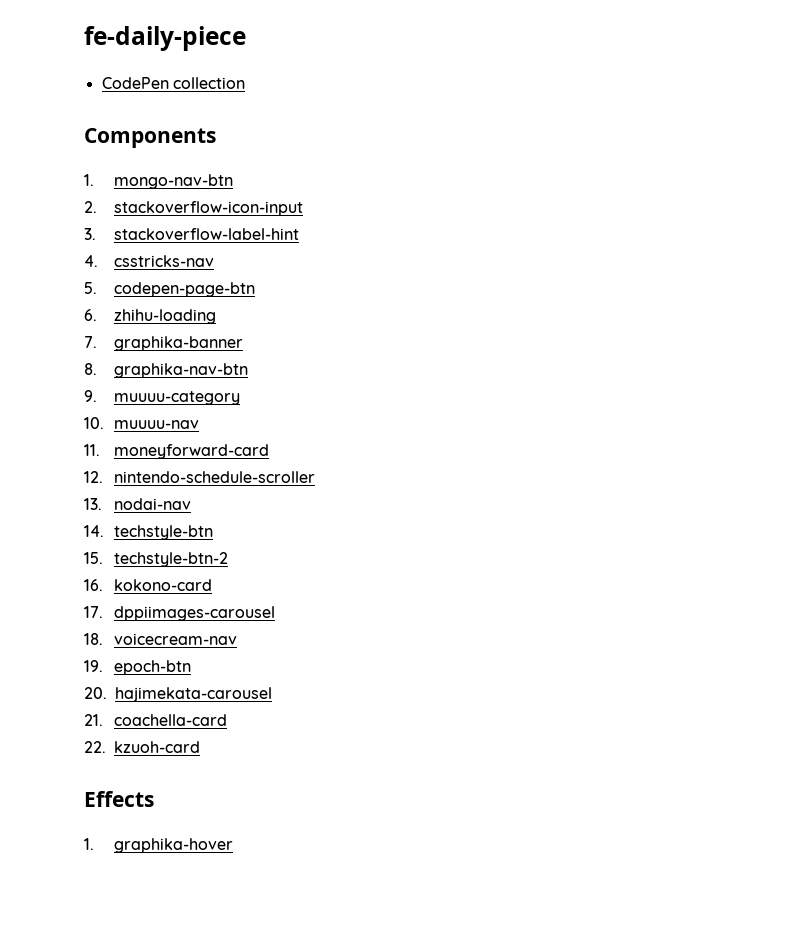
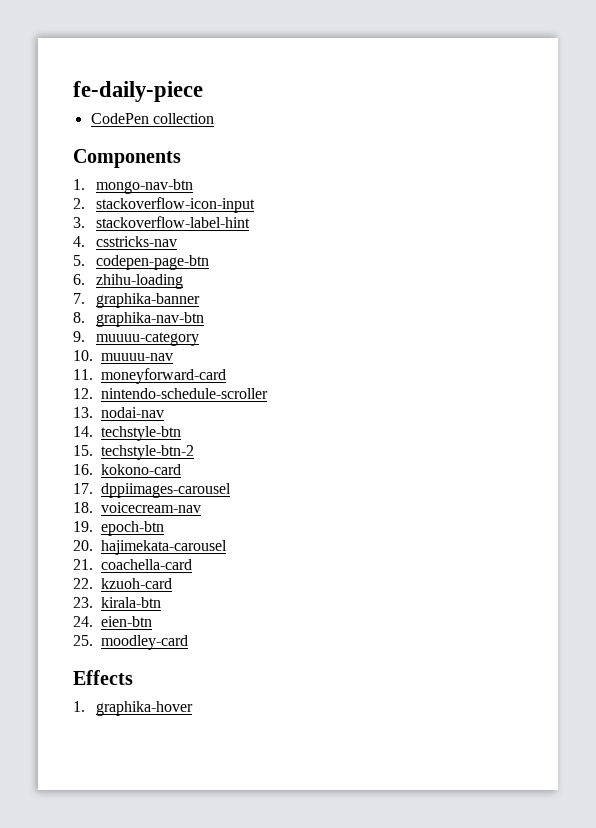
(200, 747) none -> [73,597,161,608] [73,616,152,627] [73,635,188,650] // 23. kirala-btn // 24. eien-btn // 25. moodley-card

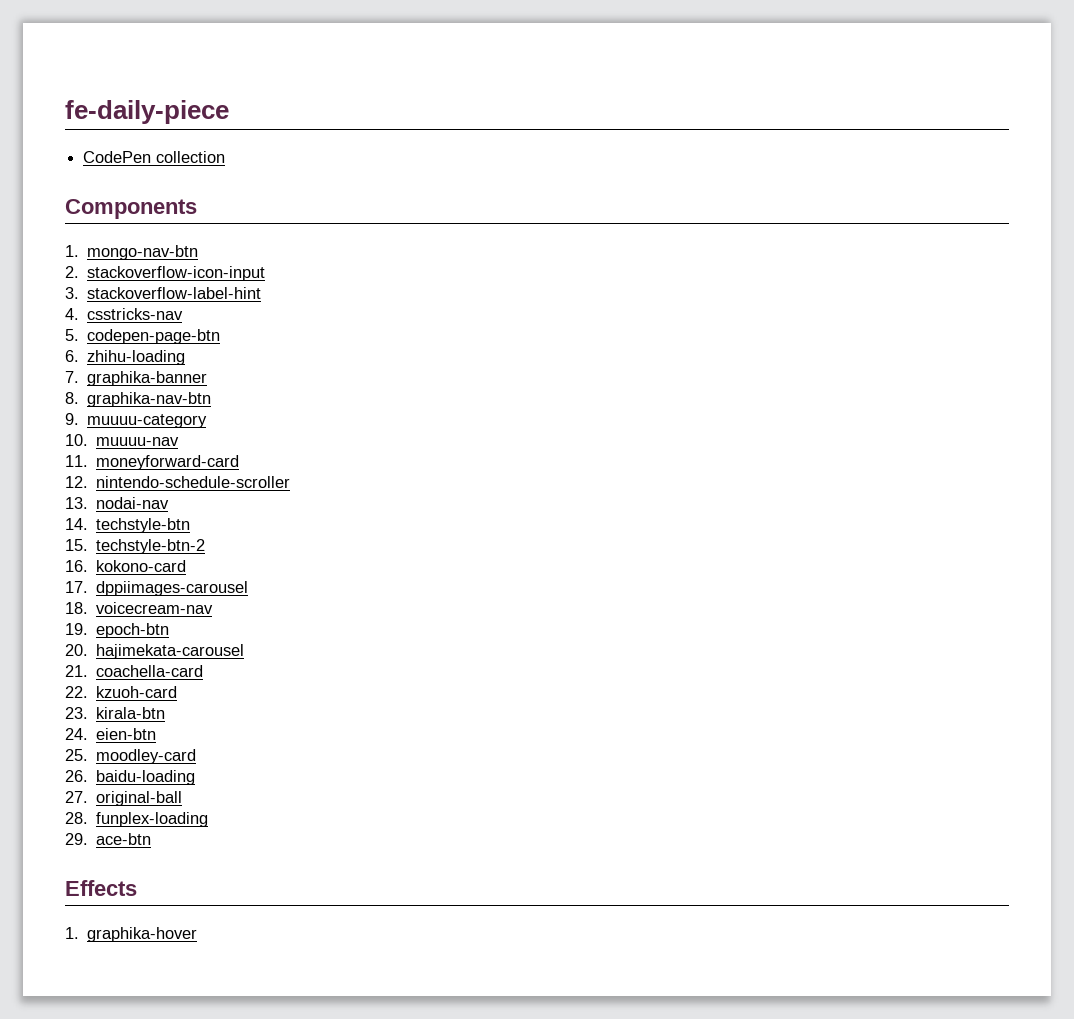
(188, 642) none -> [65,770,196,785] [65,791,183,806] [65,812,209,827] [65,833,152,845] // 26. baidu-loading // 27. original-ball // 28. funplex-loading // 29. ace-btn

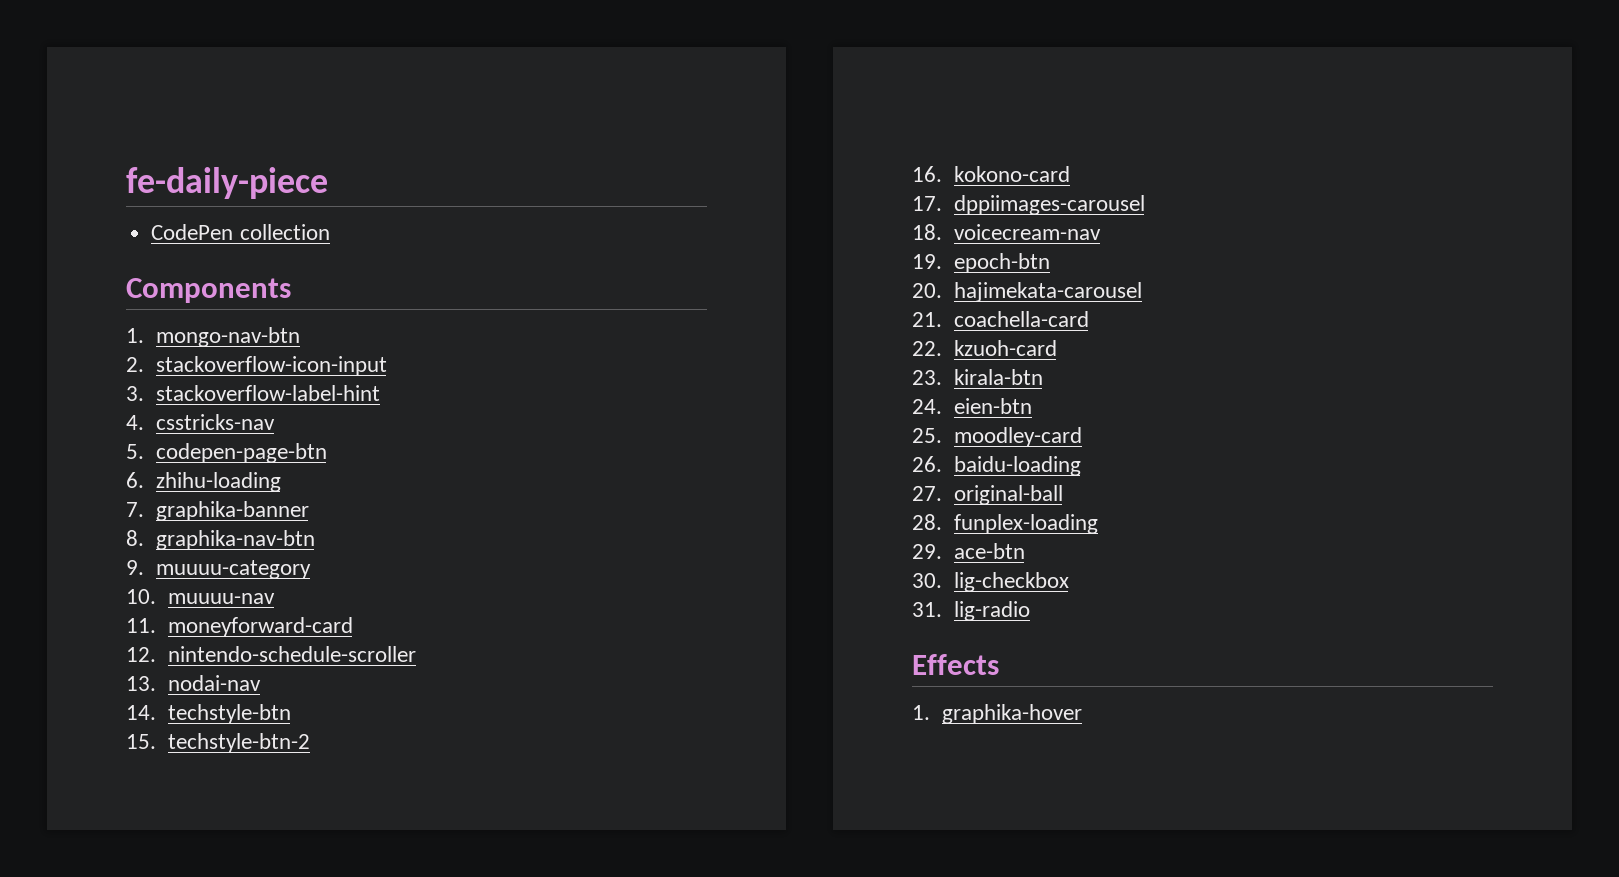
(152, 839) none -> [912,572,1069,592] [912,601,1030,621] // 30. lig-checkbox // 31. lig-radio

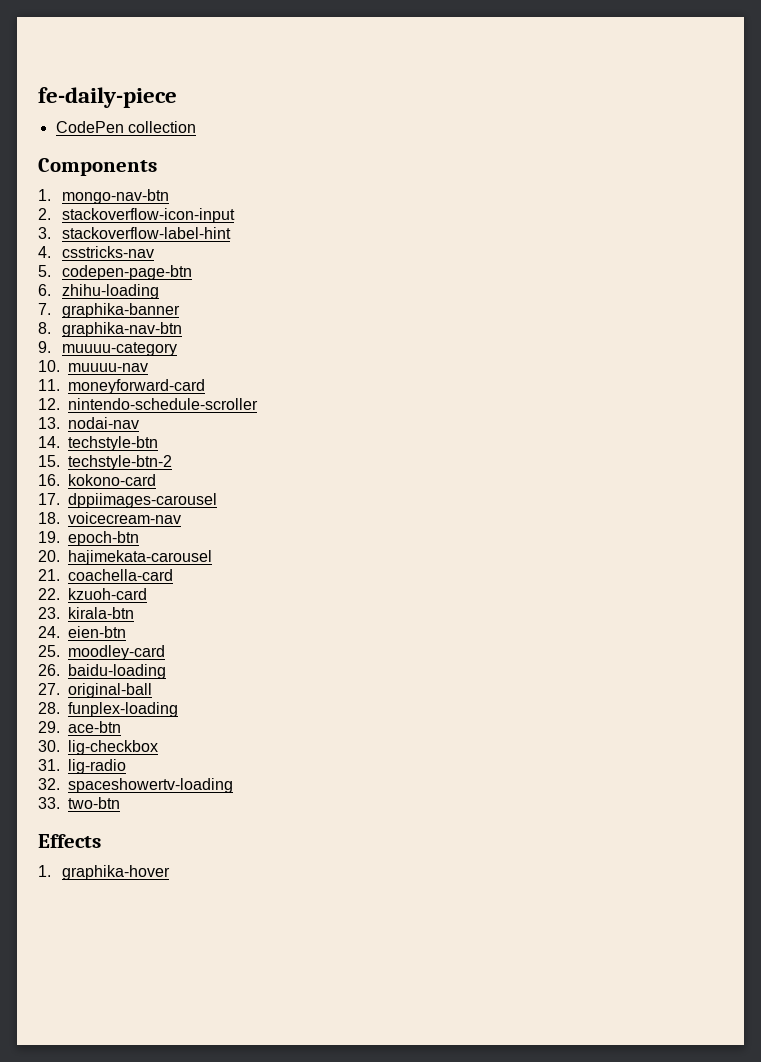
(1030, 611) none -> [38,778,233,793] [38,797,120,809] // 32. spaceshowertv-loading // 33. two-btn

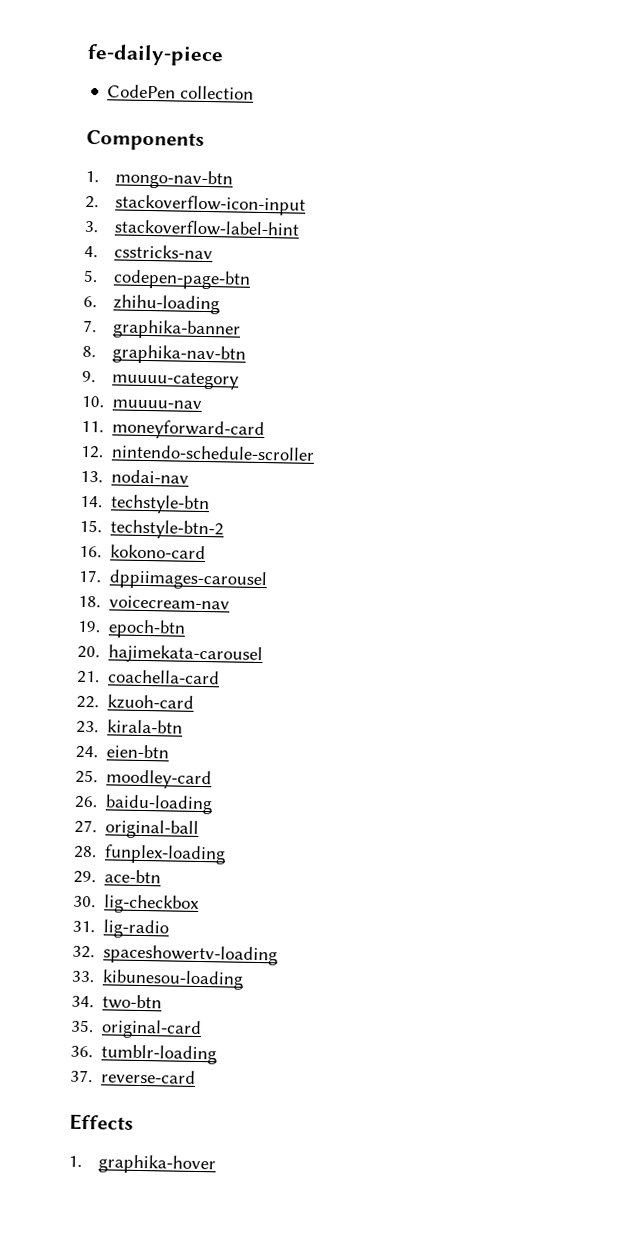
(60, 803) none -> [102,969,245,990] [71,995,94,1008] kibunesou-loading // 34.
(120, 803) none -> [70,1019,203,1040] [70,1044,218,1065] [70,1069,197,1084] // 35. original-card // 36. tumblr-loading // 37. reverse-card

